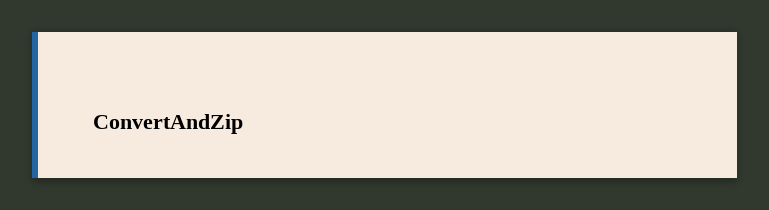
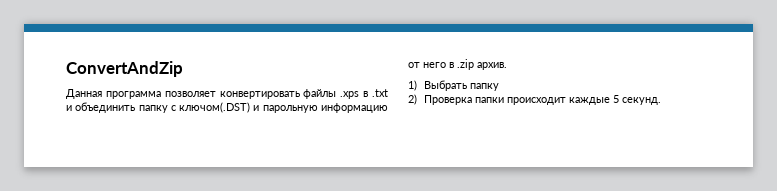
(243, 124) none -> [66,89,388,99] [66,102,388,113] [408,59,507,70] [408,80,500,91] [408,94,662,105] // Данная программа позволяет конвертировать файлы .xps в .txt и объединить папку с ключом(.DST) и парольную информацию от него в .zip архив. // 1) Выбрать папку // 2) Проверка папки происходит каждые 5 секунд.

